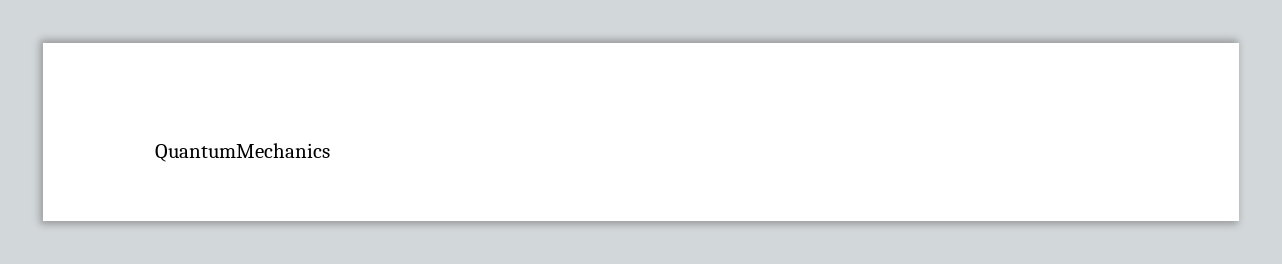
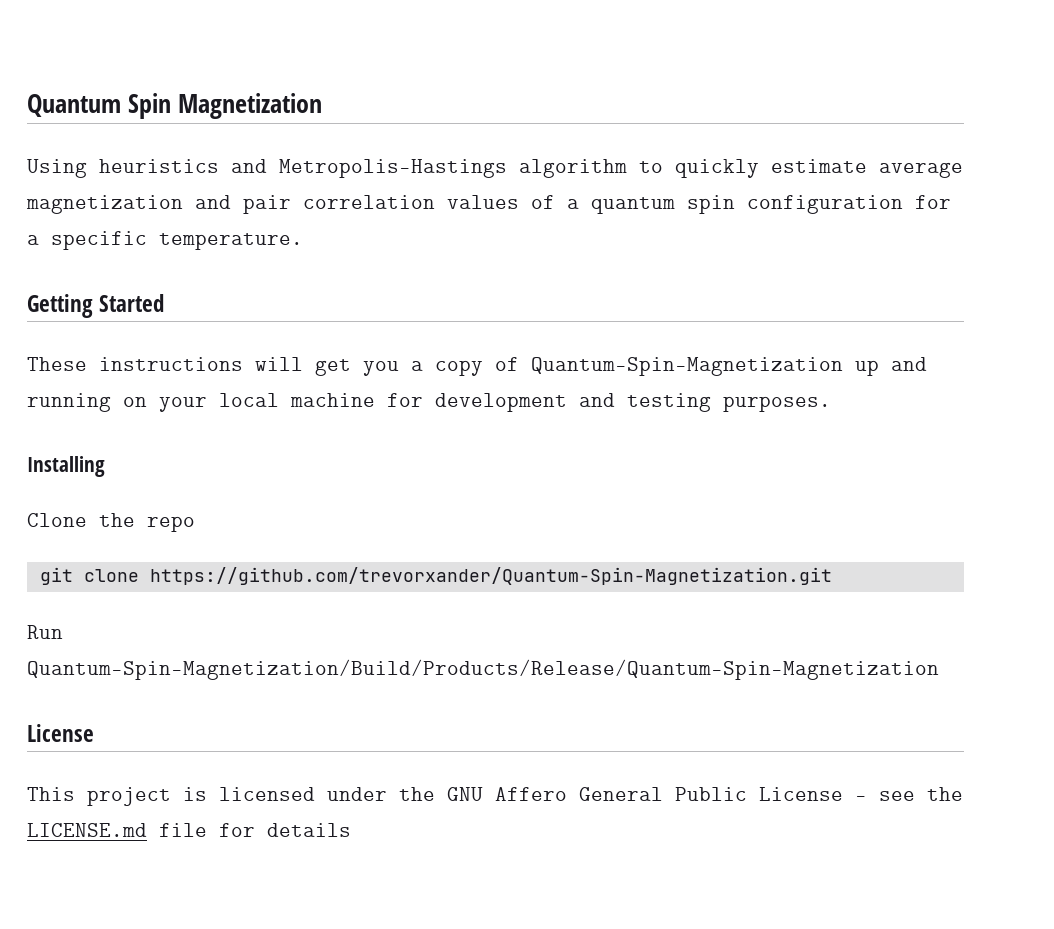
[155,143,330,162] QuantumMechanics -> [27,93,323,119] [27,159,963,178] [26,195,951,214] [27,231,303,250] [27,294,165,318] [27,357,927,376] [27,393,831,412] [27,456,105,477] [27,513,195,532] [39,567,832,585] [27,625,63,639] [27,659,939,680] [27,724,94,742] [27,787,963,806] [27,823,351,837] Quantum Spin Magnetization // Using heuristics and Metropolis–Hastings algorithm to quickly estimate average magnetization and pair correlation values of a quantum spin configuration for a specific temperature. // Getting Started // These instructions will get you a copy of Quantum-Spin-Magnetization up and running on your local machine for development and testing purposes. // Installing // Clone the repo // git clone https://github.com/trevorxander/Quantum-Spin-Magnetization.git // Run Quantum-Spin-Magnetization/Build/Products/Release/Quantum-Spin-Magnetization // License // This project is licensed under the GNU Affero General Public License - see the LICENSE.md file for details

